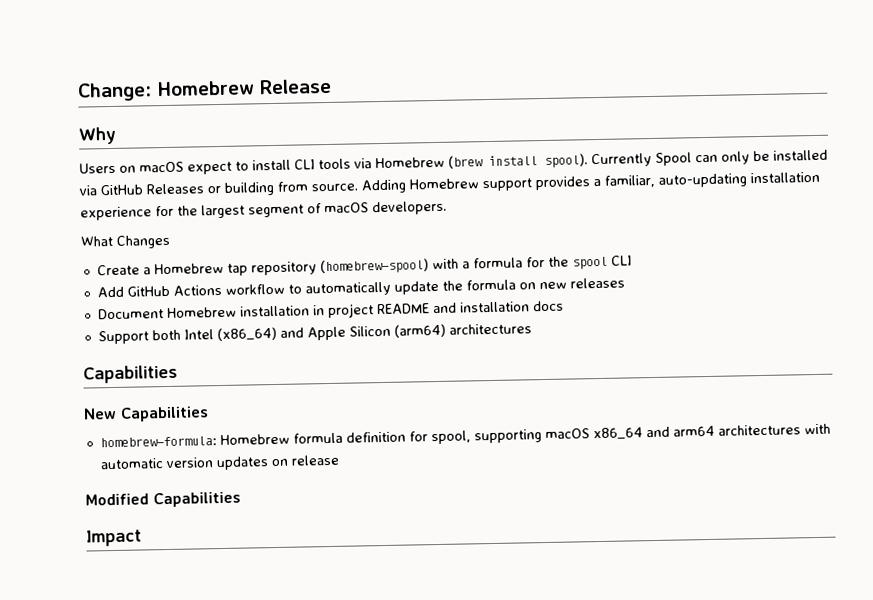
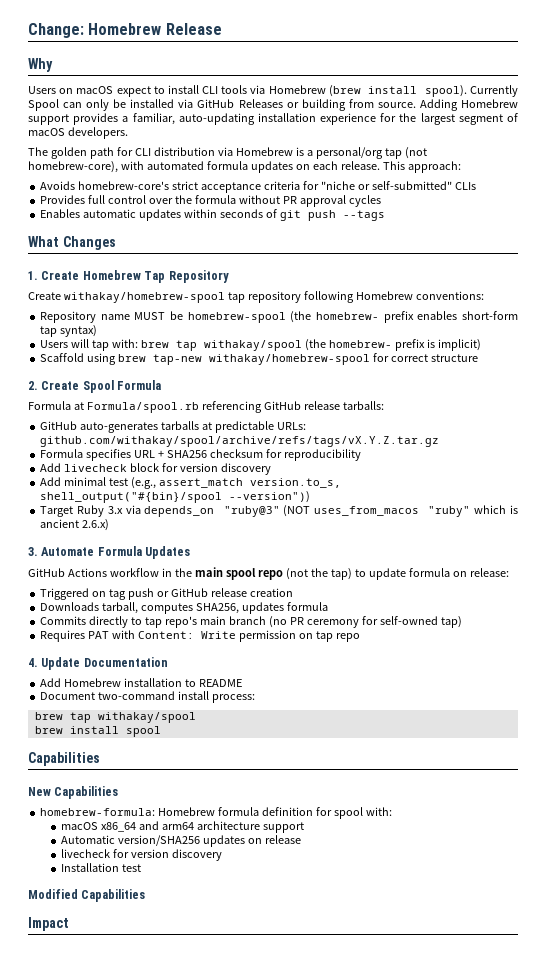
[80,234,170,249] [96,255,632,276] [96,277,625,298] [97,300,564,320] [97,323,532,345] What Changes // Create a Homebrew tap repository (homebrew-spool) with a formula for the spool CLI // Add GitHub Actions workflow to automatically update the formula on new releases // Document Homebrew installation in project README and installation docs // Support both Intel (x86_64) and Apple Silicon (arm64) architectures -> [28,147,427,159] [28,161,461,173] [40,181,476,193] [40,195,381,207] [40,209,385,221] [28,236,116,250] [28,270,229,283] [28,291,484,303] [40,311,518,323] [40,325,98,337] [40,339,481,351] [40,353,478,365] [28,380,162,393] [28,401,384,413] [40,421,306,433] [40,436,440,447] [40,449,361,461] [40,463,271,475] [40,477,341,489] [40,491,311,503] [40,505,518,517] [40,519,110,531] [28,546,191,559] [28,567,509,580] [40,588,293,600] [40,602,328,614] [40,616,462,628] [40,630,360,642] [28,657,168,670] [40,678,242,687] [40,691,256,703] [34,712,196,723] [34,726,161,737] The golden path for CLI distribution via Homebrew is a personal/org tap (not homebrew-core), with automated formula updates on each release. This approach: // Avoids homebrew-core's strict acceptance criteria for "niche or self-submitted" CLIs // Provides full control over the formula without PR approval cycles // Enables automatic updates within seconds of git push --tags // What Changes // 1. Create Homebrew Tap Repository // Create withakay/homebrew-spool tap repository following Homebrew conventions: // Repository name MUST be homebrew-spool (the homebrew- prefix enables short-form tap syntax) // Users will tap with: brew tap withakay/spool (the homebrew- prefix is implicit) // Scaffold using brew tap-new withakay/homebrew-spool for correct structure // 2. Create Spool Formula // Formula at Formula/spool.rb referencing GitHub release tarballs: // GitHub auto-generates tarballs at predictable URLs: github.com/withakay/spool/archive/refs/tags/vX.Y.Z.tar.gz // Formula specifies URL + SHA256 checksum for reproducibility // Add livecheck block for version discovery // Add minimal test (e.g., assert_match version.to_s, shell_output("#{bin}/spool --version")) // Target Ruby 3.x via depends_on "ruby@3" (NOT uses_from_macos "ruby" which is ancient 2.6.x) // 3. Automate Formula Updates // GitHub Actions workflow in the main spool repo (not the tap) to update formula on release: // Triggered on tag push or GitHub release creation // Downloads tarball, computes SHA256, updates formula // Commits directly to tap repo's main branch (no PR ceremony for self-owned tap) // Requires PAT with Content: Write permission on tap repo // 4. Update Documentation // Add Homebrew installation to README // Document two-command install process: // brew tap withakay/spool // brew install spool
[430,429,542,445] spool, supporting -> [333,807,392,819] spool with: //
[717,423,831,436] [99,457,214,470] architectures with automatic version -> [196,821,304,833] [61,835,200,846] architecture support // Automatic version/SHA256
(340, 460) none -> [61,849,222,861] [61,863,141,872] // livecheck for version discovery // Installation test

